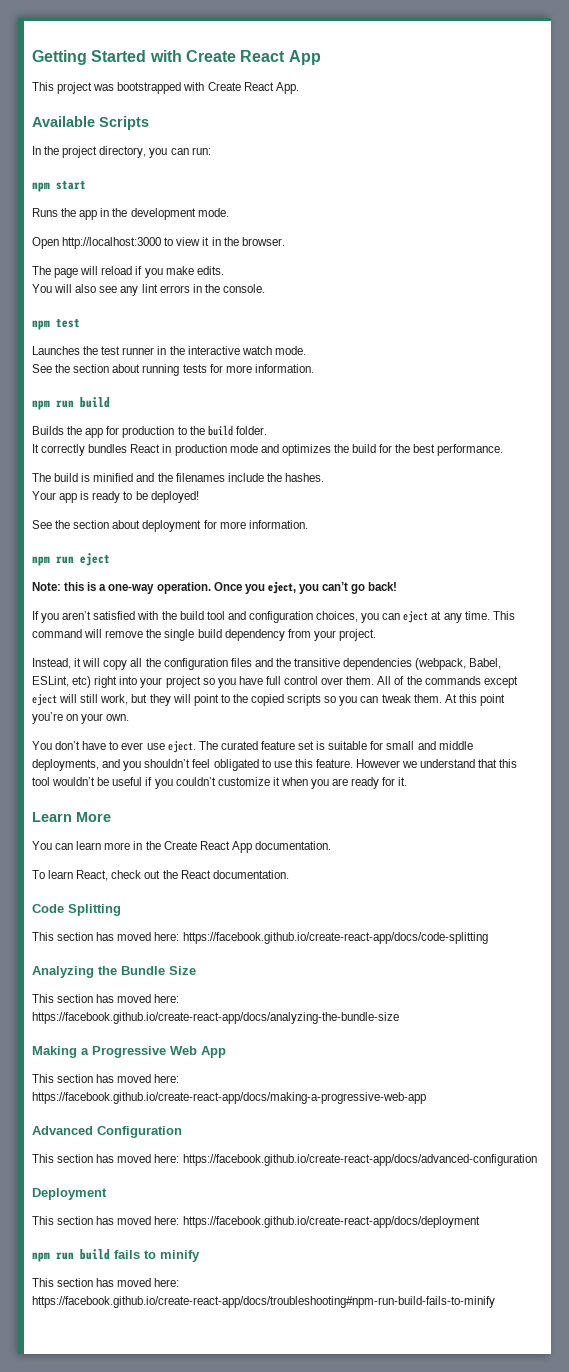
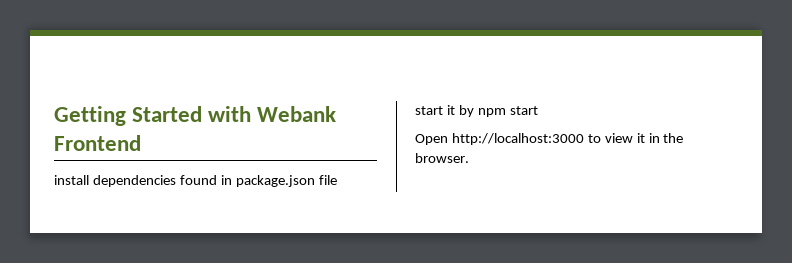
[185,50,321,65] [32,82,299,94] [32,116,149,130] [32,146,211,158] [32,180,86,192] [32,208,229,220] Create React App // This project was bootstrapped with Create React App. // Available Scripts // In the project directory, you can run: // npm start // Runs the app in the development mode. -> [257,106,337,122] [54,135,141,151] [54,175,337,187] [415,105,538,117] Webank Frontend // install dependencies found in package.json file // start it by npm start
[32,266,224,278] [32,284,265,296] [32,318,80,330] [32,346,306,355] [32,364,314,376] [32,397,110,410] [32,425,267,438] [32,444,504,456] [32,473,324,482] [32,491,199,503] [32,520,308,532] [32,553,110,566] [32,581,398,594] [32,611,515,623] [32,629,376,641] [32,658,502,670] [32,676,518,688] [32,694,505,706] [32,712,130,724] [32,741,473,753] [32,759,518,771] [32,777,408,789] [32,812,111,822] [32,841,331,853] [32,870,289,881] [32,904,121,916] [32,932,488,944] [32,966,196,978] [32,994,180,1003] [32,1012,399,1024] [32,1046,226,1058] [32,1074,180,1083] [32,1092,426,1104] [32,1126,182,1138] [32,1154,537,1166] [32,1188,107,1200] [32,1216,480,1228] [32,1249,200,1262] [32,1278,180,1287] [32,1296,495,1308] // The page will reload if you make edits. // You will also see any lint errors in the console. // npm test // Launches the test runner in the interactive watch mode. // See the section about running tests for more information. // npm run build // Builds the app for production to the build folder. // It correctly bundles React in production mode and optimizes the build for the best performance. // The build is minified and the filenames include the hashes. // Your app is ready to be deployed! // See the section about deployment for more information. // npm run eject // Note: this is a one-way operation. Once you eject, you can’t go back! // If you aren’t satisfied with the build tool and configuration choices, you can eject at any time. This command will remove the single build dependency from your project. // Instead, it will copy all the configuration files and the transitive dependencies (webpack, Babel, ESLint, etc) right into your project so you have full control over them. All of the commands except eject will still work, but they will point to the copied scripts so you can tweak them. At this point you’re on your own. // You don’t have to ever use eject. The curated feature set is suitable for small and middle deployments, and you shouldn’t feel obligated to use this feature. However we understand that this tool wouldn’t be useful if you couldn’t customize it when you are ready for it. // Learn More // You can learn more in the Create React App documentation. // To learn React, check out the React documentation. // Code Splitting // This section has moved here: https://facebook.github.io/create-react-app/docs/code-splitting // Analyzing the Bundle Size // This section has moved here: https://facebook.github.io/create-react-app/docs/analyzing-the-bundle-size // Making a Progressive Web App // This section has moved here: https://facebook.github.io/create-react-app/docs/making-a-progressive-web-app // Advanced Configuration // This section has moved here: https://facebook.github.io/create-react-app/docs/advanced-configuration // Deployment // This section has moved here: https://facebook.github.io/create-react-app/docs/deployment // npm run build fails to minify // This section has moved here: https://facebook.github.io/create-react-app/docs/troubleshooting#npm-run-build-fails-to-minify -> (469, 158) none

